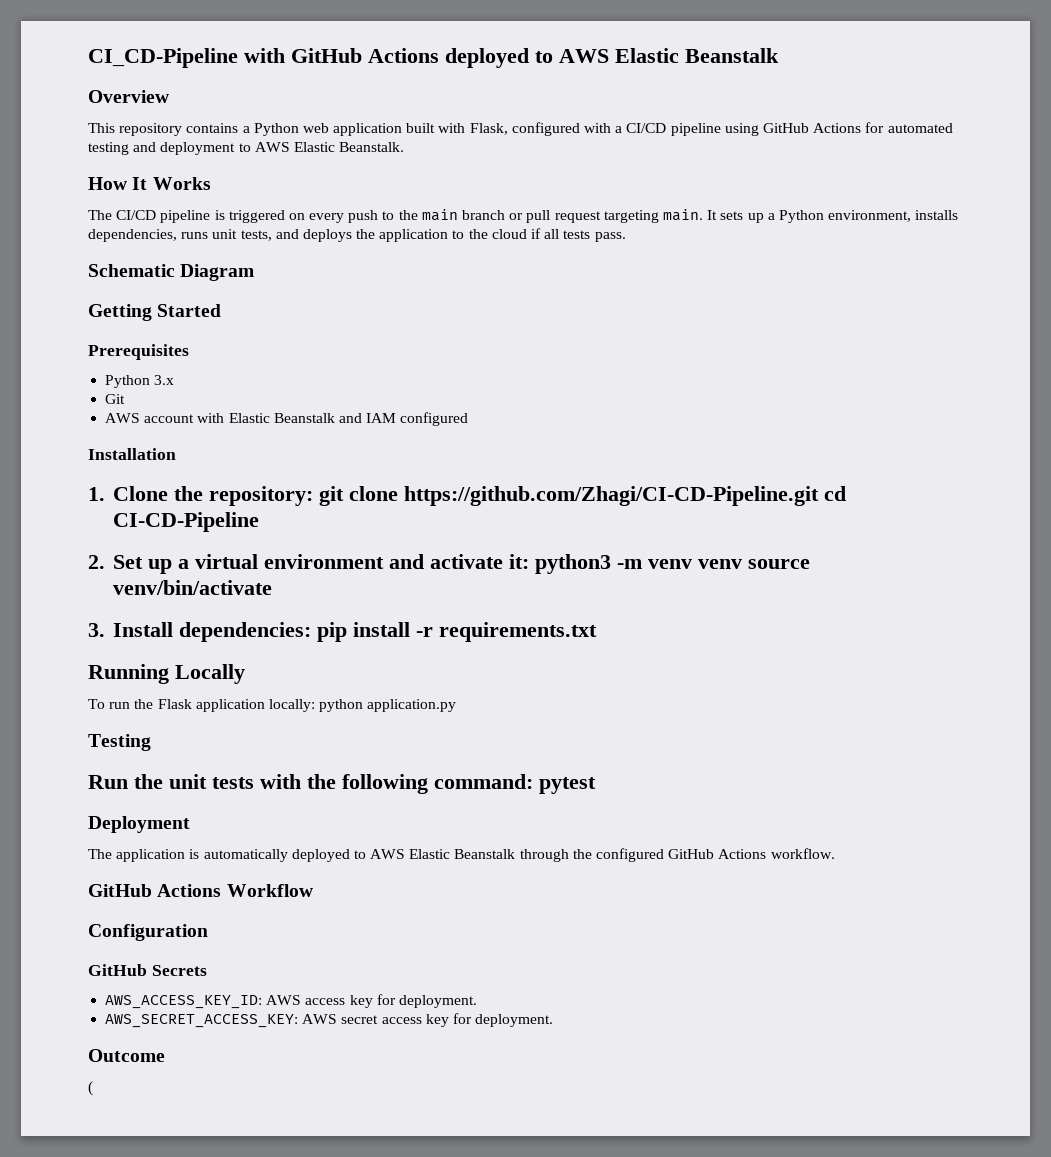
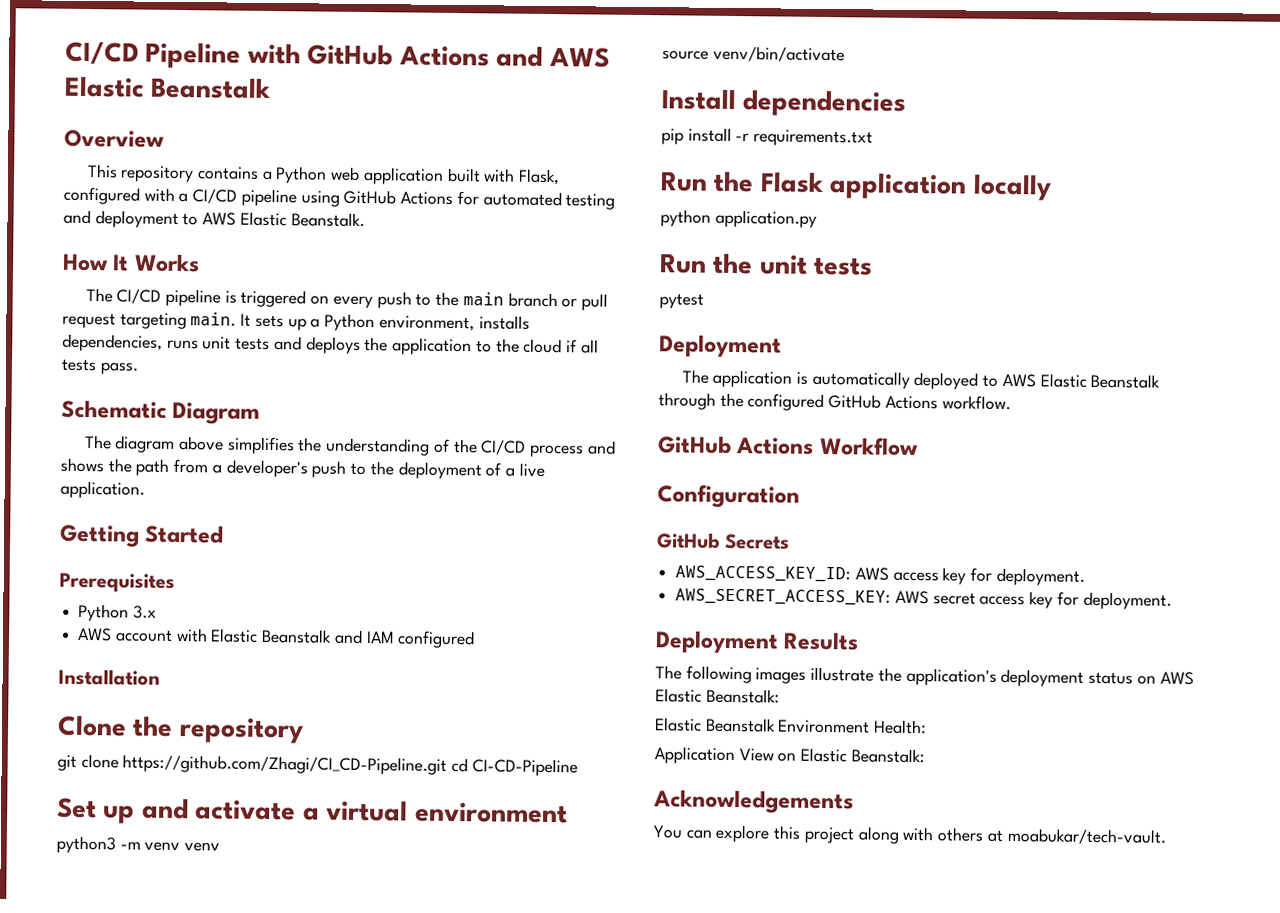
[88,48,238,68] CI_CD-Pipeline -> [65,41,242,69] CI/CD Pipeline
[445,48,553,68] deployed to -> [496,46,544,67] and
[240,230,272,241] tests, -> [235,337,271,350] tests
(255, 272) none -> [84,434,616,458] [60,457,545,480] [60,480,145,499] // The diagram above simplifies the understanding of the CI/CD process and shows the path from a developer's push to the deployment of a live application.
[105,394,126,404] // Git -> (157, 612) none
[88,487,105,501] 1. -> (160, 677) none
[208,486,313,506] repository: -> [178,717,304,744] repository //
[403,486,819,506] https://github.com/Zhagi/CI-CD-Pipeline.git -> [122,754,448,775] https://github.com/Zhagi/CI_CD-Pipeline.git
[88,555,105,569] 2. -> (578, 767) none
(172, 566) none -> [141,798,297,821] and activate
[388,554,529,569] and activate it: -> (568, 812) //
(742, 564) none -> (221, 847) //
[88,622,311,642] 3. Install dependencies: -> [661,89,907,117] Install dependencies //
[88,664,245,684] [88,699,131,709] Running Locally // To run -> [660,171,708,192] Run
[268,699,315,712] locally: -> [972,174,1052,201] locally //
[88,734,151,751] // Testing -> (817, 218) none
[260,774,533,794] with the following command: -> (874, 266) //
[88,1049,165,1062] [88,1081,93,1096] Outcome // ( -> [655,630,860,654] [655,665,1194,687] [655,688,780,704] [655,717,928,735] [654,746,925,765] [653,789,854,815] [653,824,1166,845] Deployment Results // The following images illustrate the application's deployment status on AWS Elastic Beanstalk: // Elastic Beanstalk Environment Health: // Application View on Elastic Beanstalk: // Acknowledgements // You can explore this project along with others at moabukar/tech-vault.

